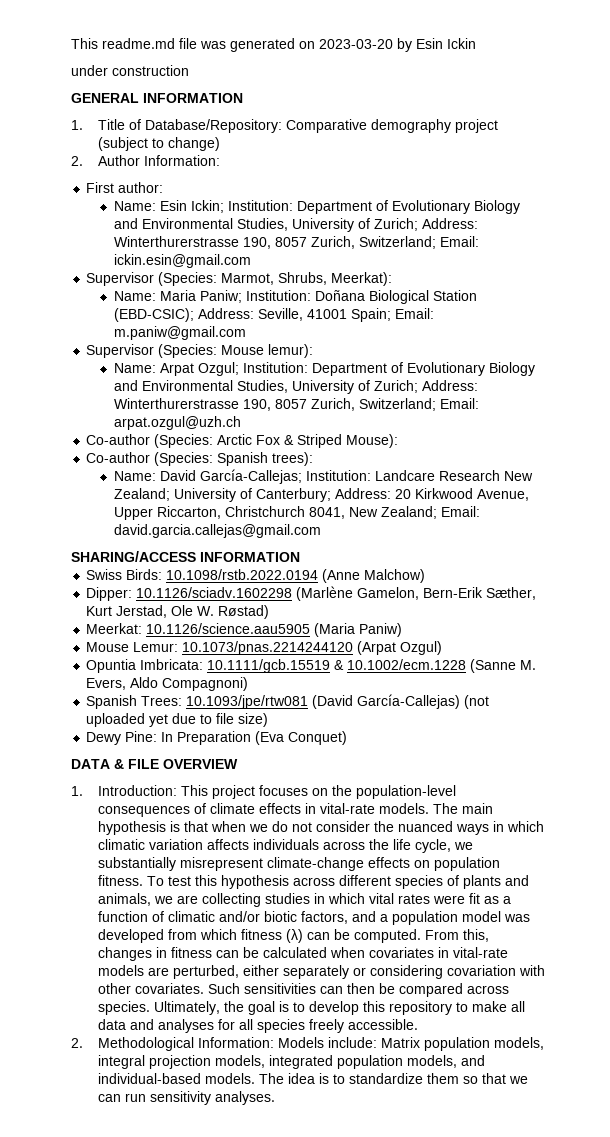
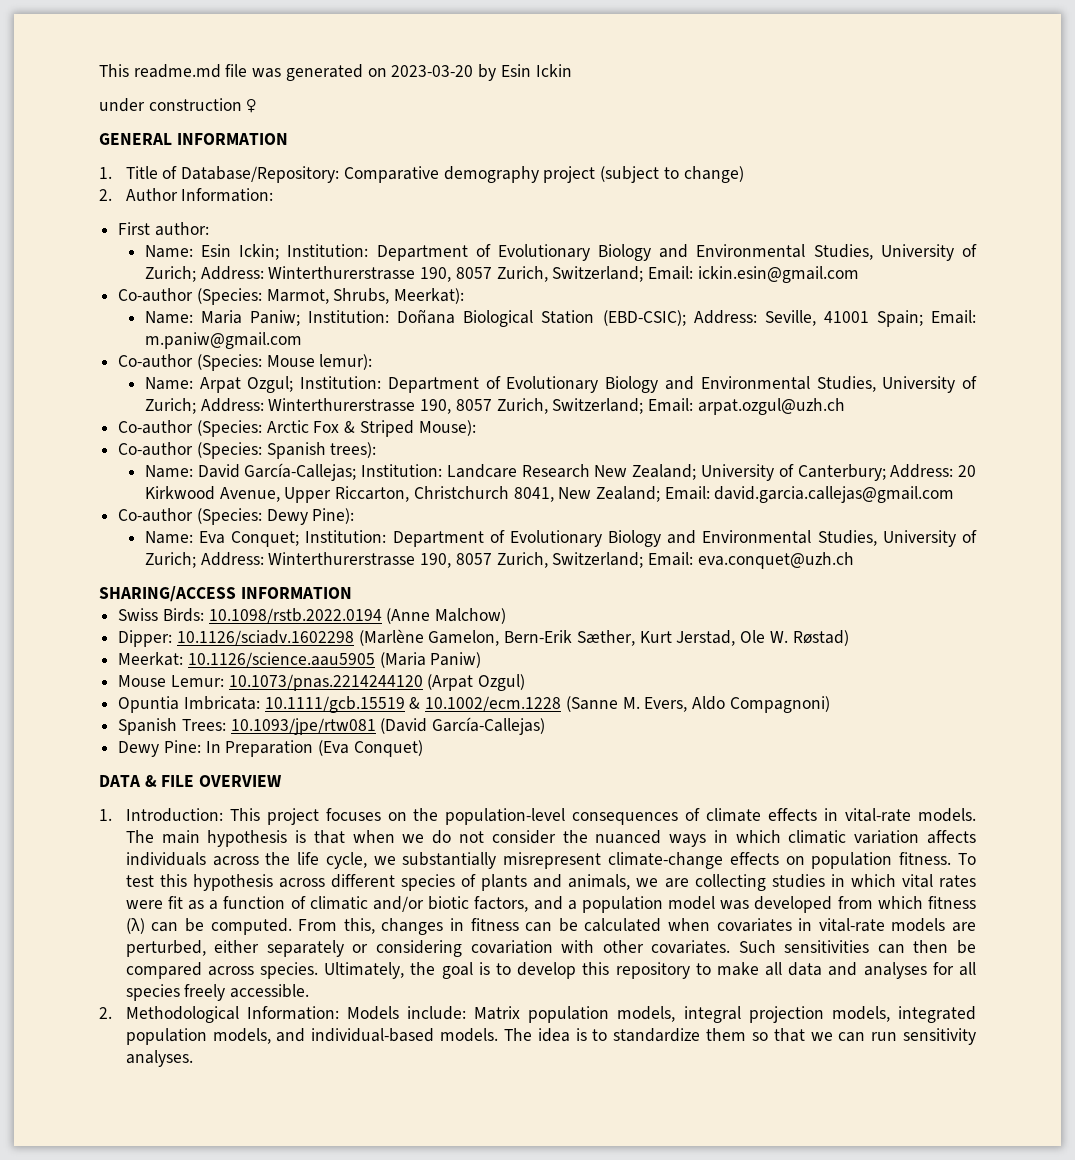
(189, 70) none -> [246,99,258,113] ♀
[86,272,155,286] Supervisor -> [118,288,194,302] Co-author
[86,344,155,358] Supervisor -> [118,354,194,368] Co-author
(321, 531) none -> [118,508,355,525] [144,530,978,547] [144,552,854,569] // Co-author (Species: Dewy Pine): // Name: Eva Conquet; Institution: Department of Evolutionary Biology and Environmental Studies, University of Zurich; Address: Winterthurerstrasse 190, 8057 Zurich, Switzerland; Email: eva.conquet@uzh.ch
[464,695,490,709] [86,713,269,727] (not uploaded yet due to file size) -> (546, 726) none

